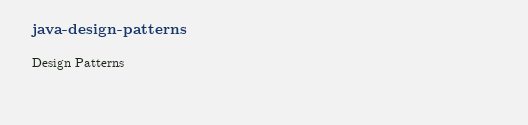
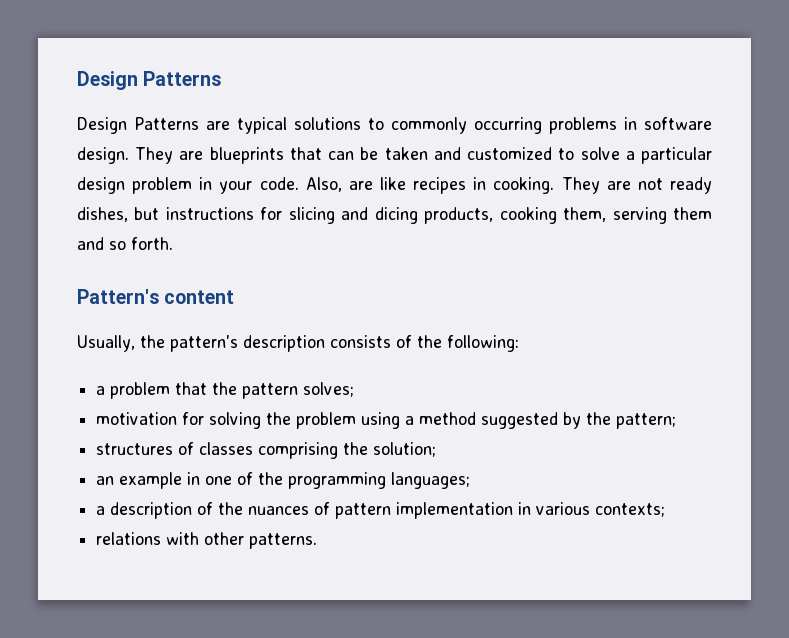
[31,24,187,37] [32,58,124,70] java-design-patterns // Design Patterns -> [77,71,222,90] [77,117,712,134] [77,147,712,164] [77,177,712,194] [77,207,712,224] [77,237,173,250] [77,289,235,304] [77,335,519,352] [96,382,355,399] [96,412,677,429] [96,442,437,459] [96,472,471,489] [96,502,666,519] [96,532,318,549] Design Patterns // Design Patterns are typical solutions to commonly occurring problems in software design. They are blueprints that can be taken and customized to solve a particular design problem in your code. Also, are like recipes in cooking. They are not ready dishes, but instructions for slicing and dicing products, cooking them, serving them and so forth. // Pattern's content // Usually, the pattern's description consists of the following: // a problem that the pattern solves; // motivation for solving the problem using a method suggested by the pattern; // structures of classes comprising the solution; // an example in one of the programming languages; // a description of the nuances of pattern implementation in various contexts; // relations with other patterns.

